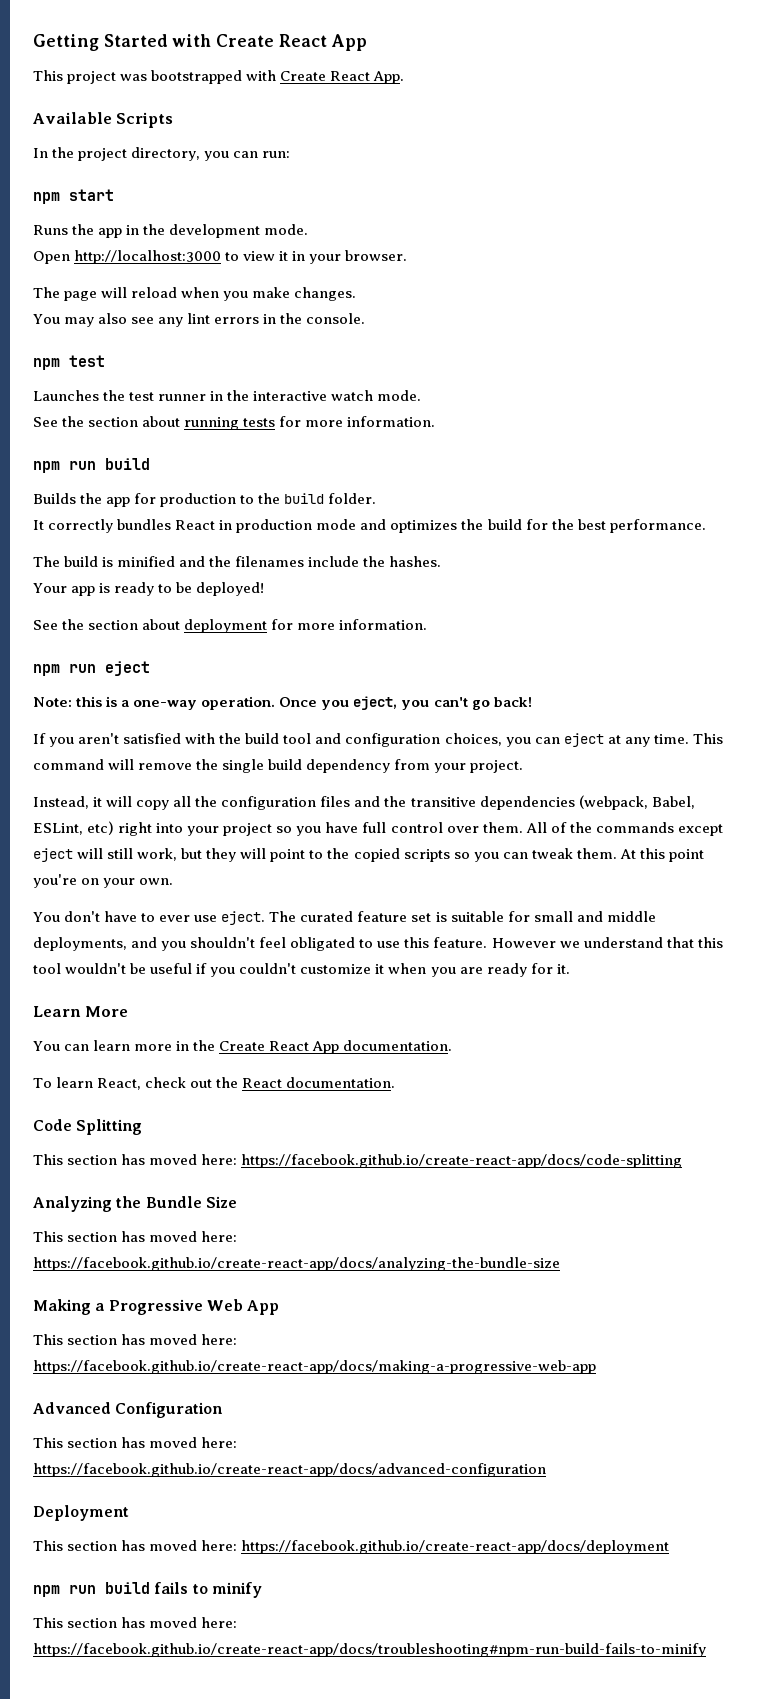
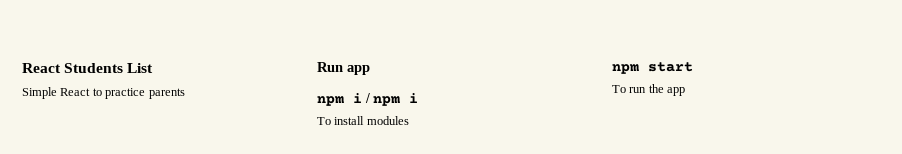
[33,34,367,51] [33,70,405,84] [33,112,174,128] [33,147,291,161] [33,189,114,204] [33,224,309,238] [33,250,408,264] [33,287,357,301] [33,313,366,327] [33,355,105,370] [33,390,422,401] [33,416,436,430] [33,458,150,473] [33,493,377,507] [33,519,706,533] [33,556,442,567] [33,582,265,596] [33,619,428,633] [33,661,150,676] [33,696,532,710] [33,733,723,747] [33,759,524,773] [33,795,695,810] [33,821,723,836] [33,848,704,862] [33,874,174,888] [33,911,656,925] [33,937,723,951] [33,963,570,977] [33,1006,129,1017] [33,1040,453,1054] [33,1077,396,1090] [33,1119,143,1135] [33,1154,683,1168] [33,1196,237,1212] [33,1231,238,1242] [33,1257,560,1271] [33,1299,280,1315] [33,1334,238,1345] [33,1360,596,1374] [33,1402,224,1418] [33,1437,238,1448] [33,1463,546,1477] [33,1505,129,1521] [33,1540,670,1554] [33,1582,262,1598] [33,1617,238,1628] [33,1643,706,1657] Getting Started with Create React App // This project was bootstrapped with Create React App. // Available Scripts // In the project directory, you can run: // npm start // Runs the app in the development mode. // Open http://localhost:3000 to view it in your browser. // The page will reload when you make changes. // You may also see any lint errors in the console. // npm test // Launches the test runner in the interactive watch mode. // See the section about running tests for more information. // npm run build // Builds the app for production to the build folder. // It correctly bundles React in production mode and optimizes the build for the best performance. // The build is minified and the filenames include the hashes. // Your app is ready to be deployed! // See the section about deployment for more information. // npm run eject // Note: this is a one-way operation. Once you eject, you can't go back! // If you aren't satisfied with the build tool and configuration choices, you can eject at any time. This command will remove the single build dependency from your project. // Instead, it will copy all the configuration files and the transitive dependencies (webpack, Babel, ESLint, etc) right into your project so you have full control over them. All of the commands except eject will still work, but they will point to the copied scripts so you can tweak them. At this point you're on your own. // You don't have to ever use eject. The curated feature set is suitable for small and middle deployments, and you shouldn't feel obligated to use this feature. However we understand that this tool wouldn't be useful if you couldn't customize it when you are ready for it. // Learn More // You can learn more in the Create React App documentation. // To learn React, check out the React documentation. // Code Splitting // This section has moved here: https://facebook.github.io/create-react-app/docs/code-splitting // Analyzing the Bundle Size // This section has moved here: https://facebook.github.io/create-react-app/docs/analyzing-the-bundle-size // Making a Progressive Web App // This section has moved here: https://facebook.github.io/create-react-app/docs/making-a-progressive-web-app // Advanced Configuration // This section has moved here: https://facebook.github.io/create-react-app/docs/advanced-configuration // Deployment // This section has moved here: https://facebook.github.io/create-react-app/docs/deployment // npm run build fails to minify // This section has moved here: https://facebook.github.io/create-react-app/docs/troubleshooting#npm-run-build-fails-to-minify -> [22,63,154,73] [22,87,185,99] [317,62,370,75] [317,93,419,106] [317,116,409,125] [612,62,693,74] [612,84,686,96] React Students List // Simple React to practice parents // Run app // npm i / npm i // To install modules // npm start // To run the app

